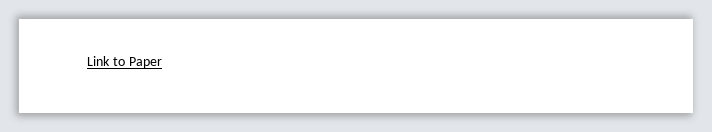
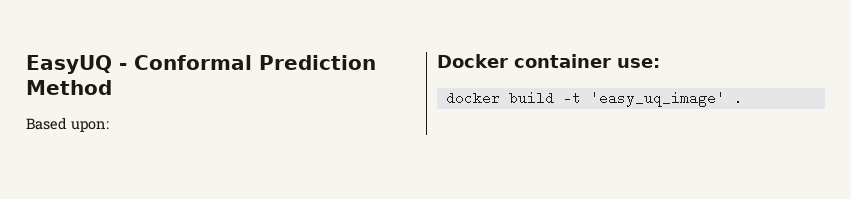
[87,56,162,68] Link to Paper -> [26,55,376,74] [26,80,112,95] [26,117,109,132] [437,54,660,68] [445,91,743,107] EasyUQ - Conformal Prediction Method // Based upon: // Docker container use: // docker build -t 'easy_uq_image' .

